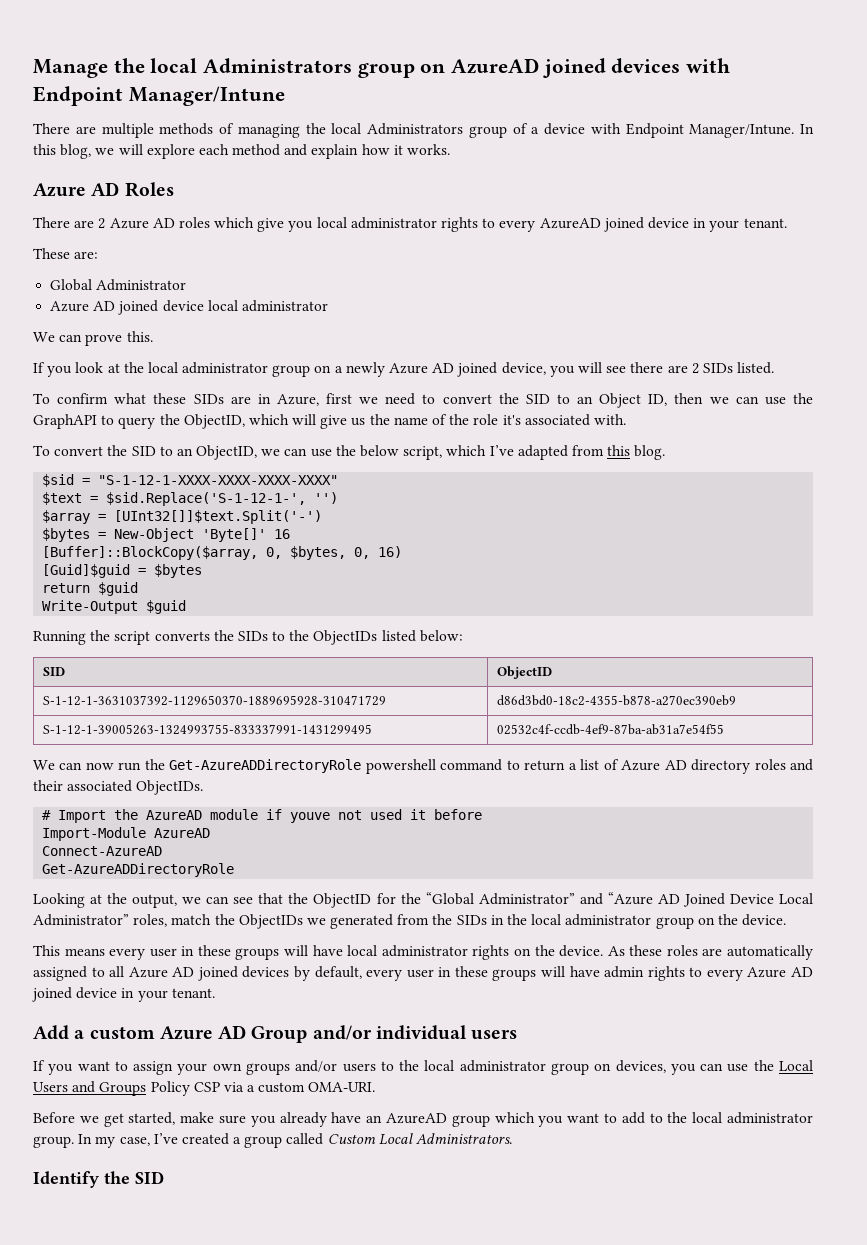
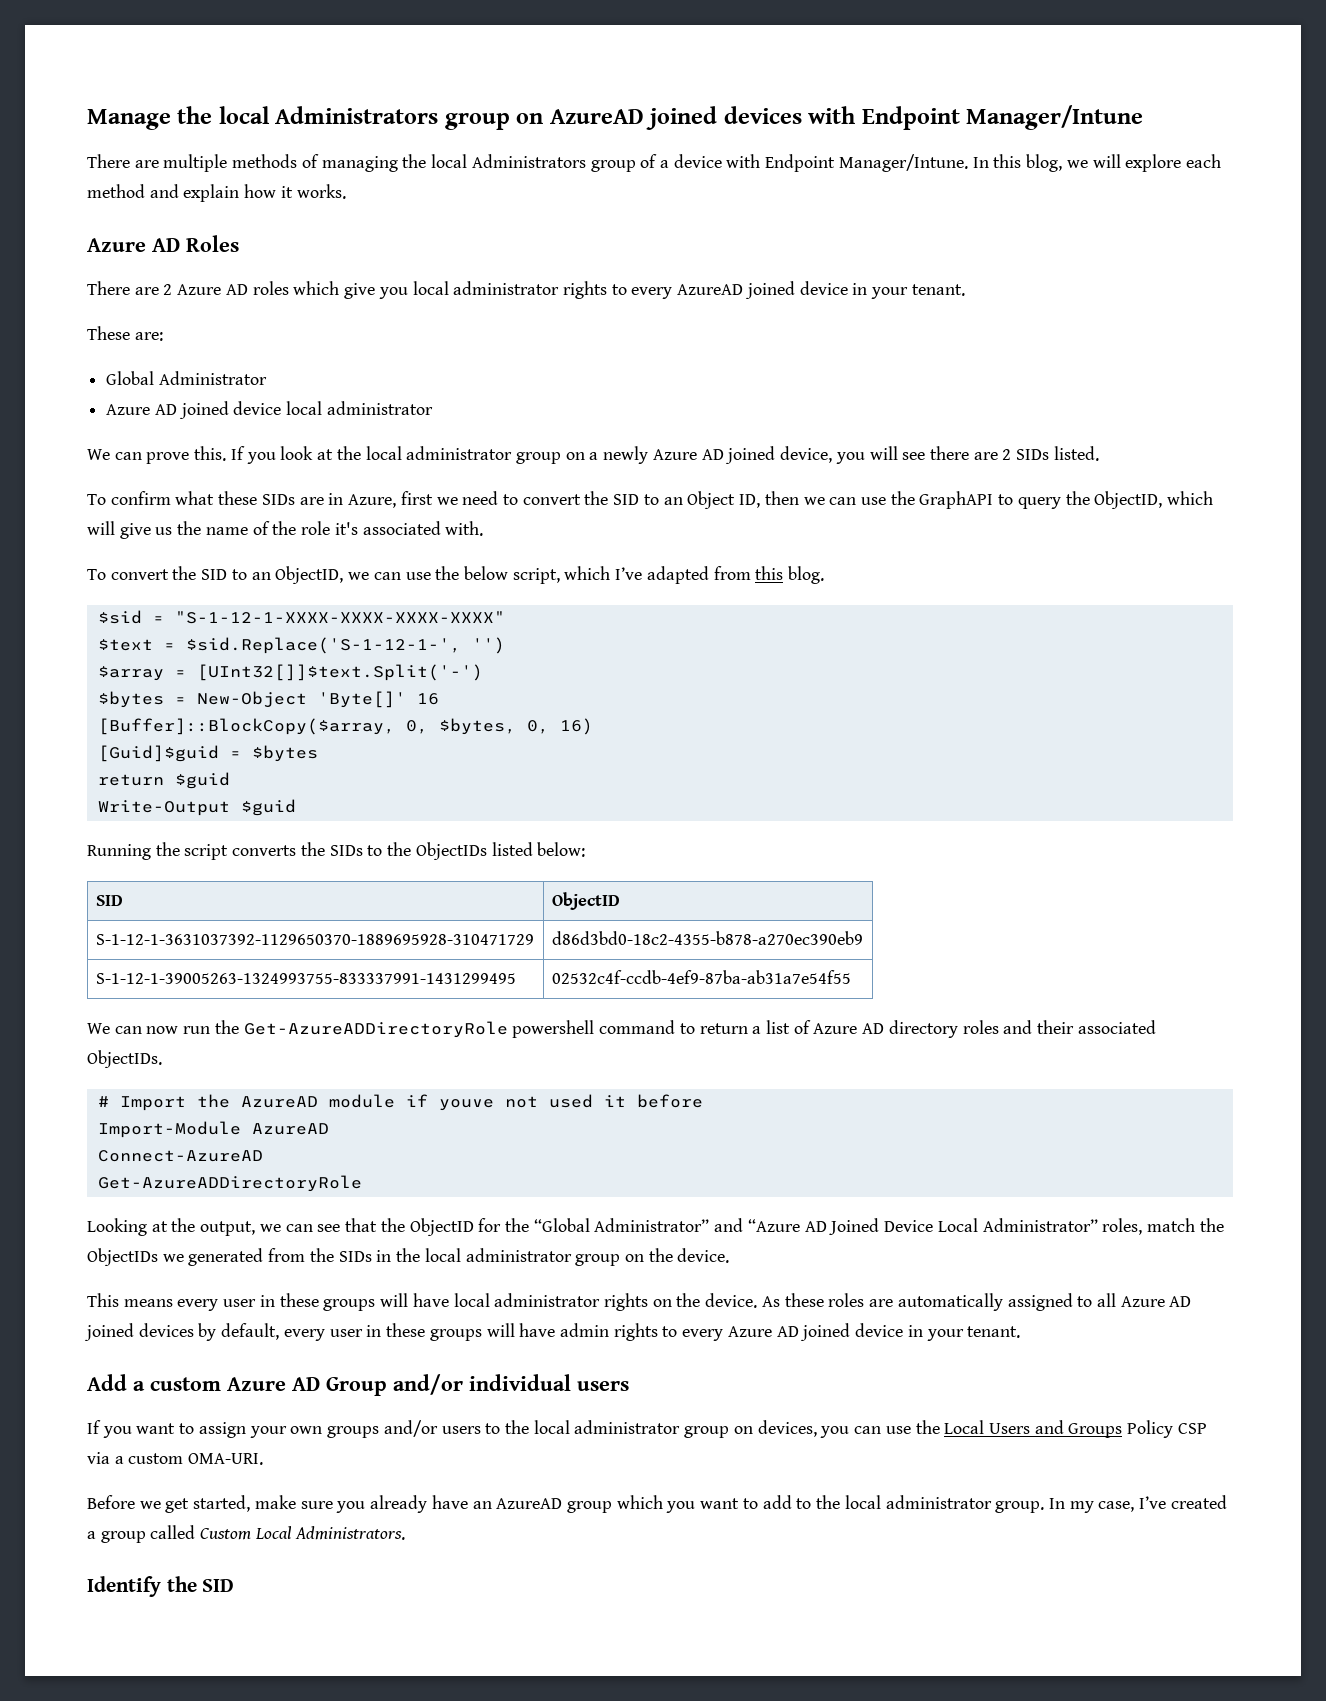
(153, 336) // -> (227, 453) none

